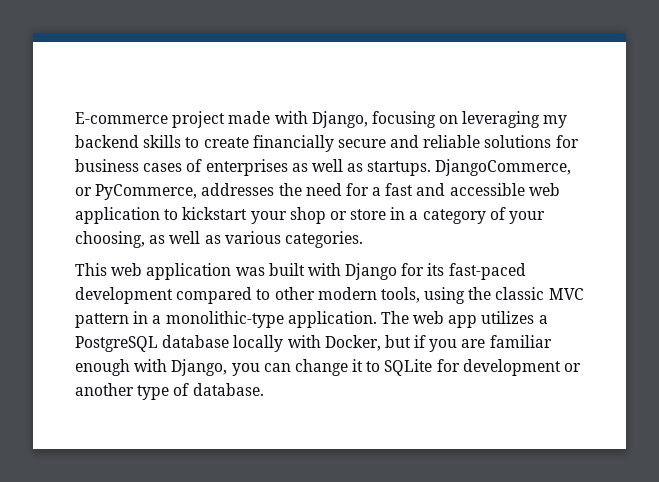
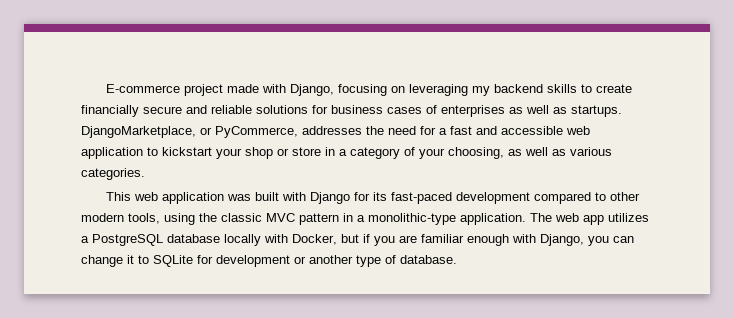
[435,159,572,176] DjangoCommerce, -> [81,126,196,138] DjangoMarketplace,

